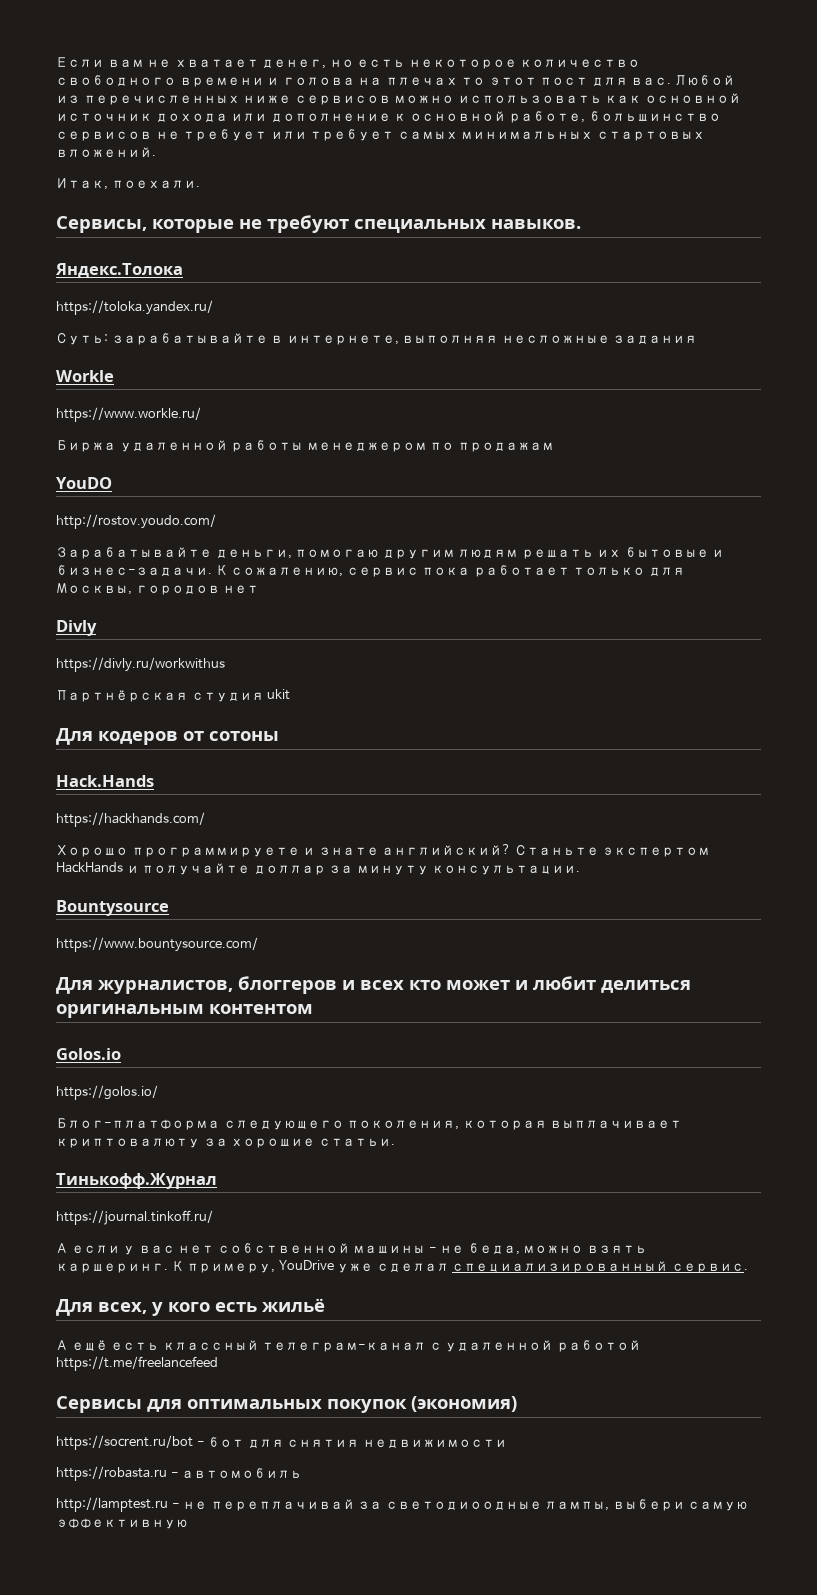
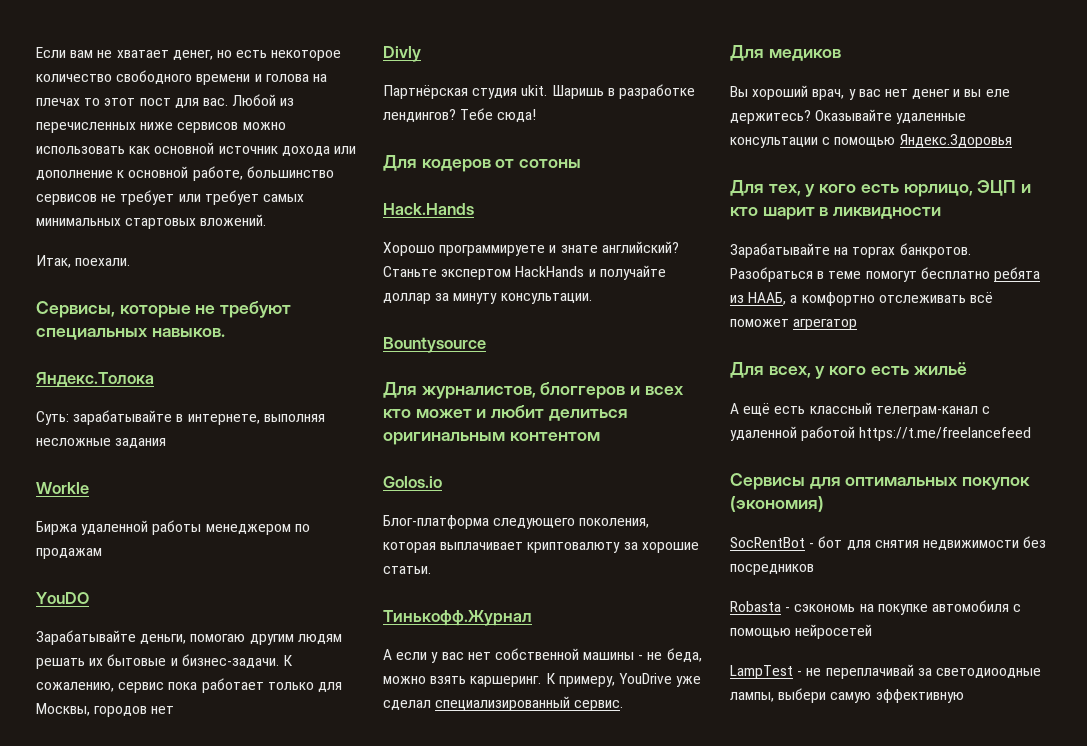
[56,300,213,315] // https://toloka.yandex.ru/ -> (154, 379) none
[56,407,201,422] // https://www.workle.ru/ -> (89, 488) none
[56,514,216,529] // http://rostov.youdo.com/ -> (89, 598) none
[56,657,225,672] // https://divly.ru/workwithus -> (421, 54) none
[267,689,291,700] ukit -> [521,84,695,99] [383,108,537,122] ukit. Шаришь в разработке лендингов? Тебе сюда!
[56,812,205,827] // https://hackhands.com/ -> (474, 209) none
[56,937,258,952] // https://www.bountysource.com/ -> (486, 345) none
[56,1085,158,1100] // https://golos.io/ -> (442, 482) none
[56,1210,213,1225] // https://journal.tinkoff.ru/ -> (532, 618) none
(748, 1268) none -> [730,45,841,61] [730,85,1010,100] [730,109,967,124] [730,134,1012,148] [730,180,1032,197] [730,207,942,220] [730,243,971,258] [730,267,1040,282] [730,292,993,306] [730,319,858,330] // Для медиков // Вы хороший врач, у вас нет денег и вы еле держитесь? Оказывайте удаленные консультации с помощью Яндекс.Здоровья // Для тех, у кого есть юрлицо, ЭЦП и кто шарит в ликвидности // Зарабатывайте на торгах банкротов. Разобраться в теме помогут бесплатно ребята из НААБ, а комфортно отслеживать всё поможет агрегатор
[56,1435,193,1450] https://socrent.ru/bot -> [730,537,805,548] SocRentBot
[56,1466,303,1481] [56,1497,168,1512] // https://robasta.ru - автомобиль // http://lamptest.ru -> [1023,536,1047,548] [730,564,814,575] [730,600,1022,615] [730,624,873,639] [730,665,793,679] без посредников // Robasta - сэкономь на покупке автомобиля с помощью нейросетей // LampTest

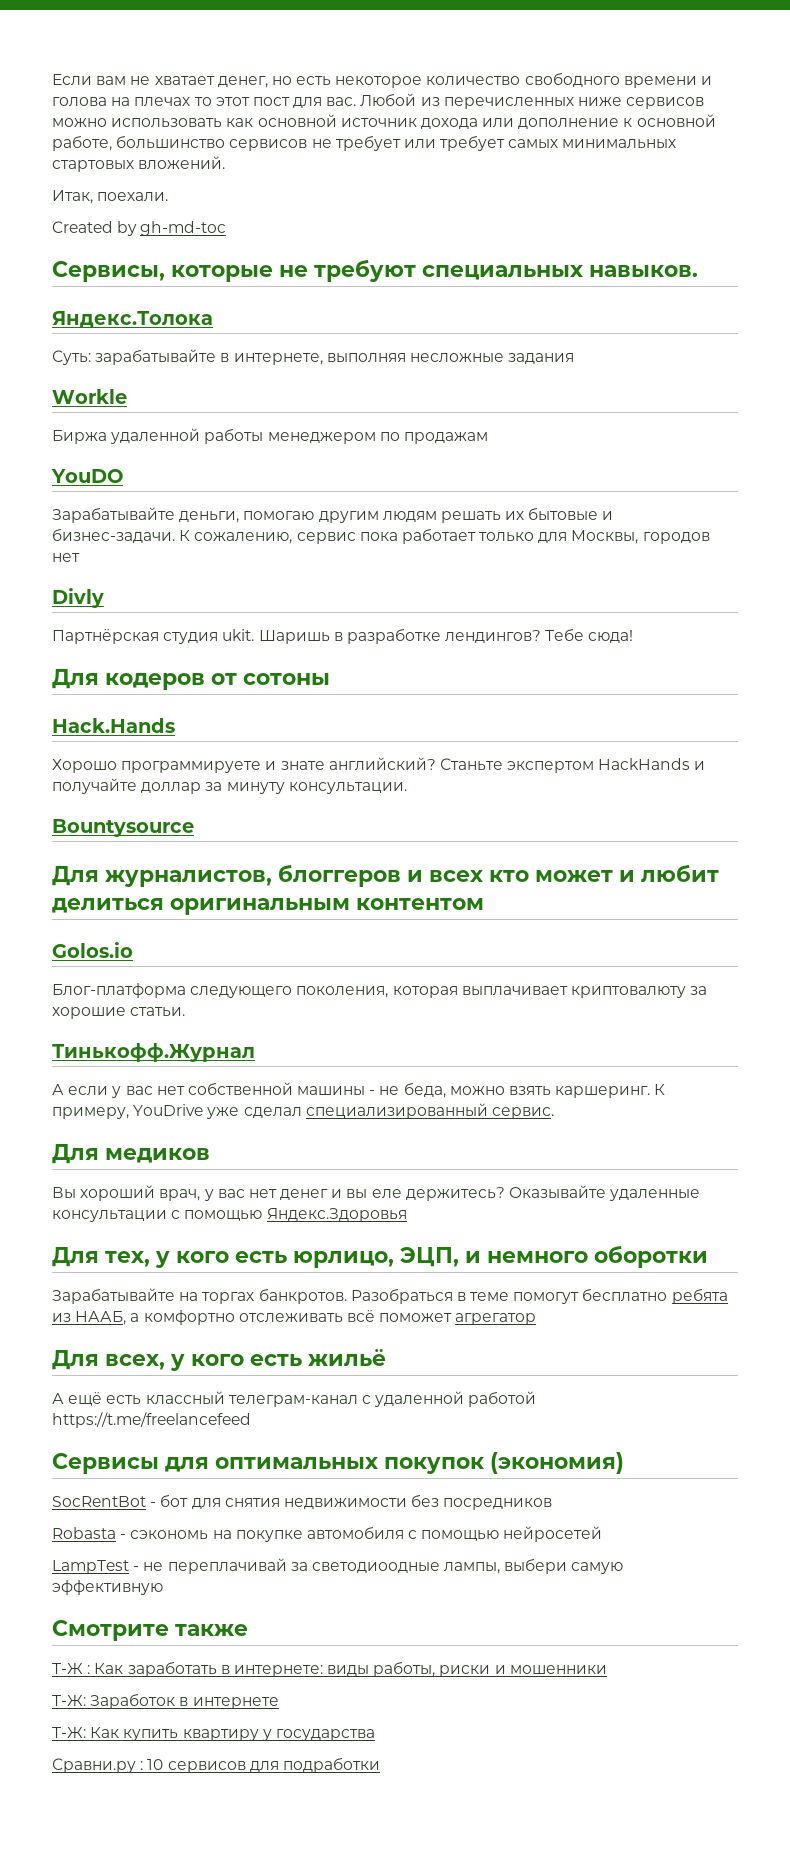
(131, 262) none -> [52,221,227,236] // Created by gh-md-toc
[977,180,1032,196] [730,207,942,220] ЭЦП и кто шарит в ликвидности -> [400,1245,708,1268] ЭЦП, и немного оборотки
(964, 696) none -> [52,1620,248,1641] [52,1661,607,1677] [52,1693,279,1709] [52,1727,375,1741] [52,1757,380,1773] // Смотрите также // Т-Ж : Как заработать в интернете: виды работы, риски и мошенники // Т-Ж: Заработок в интернете // Т-Ж: Как купить квартиру у государства // Сравни.ру : 10 сервисов для подработки

